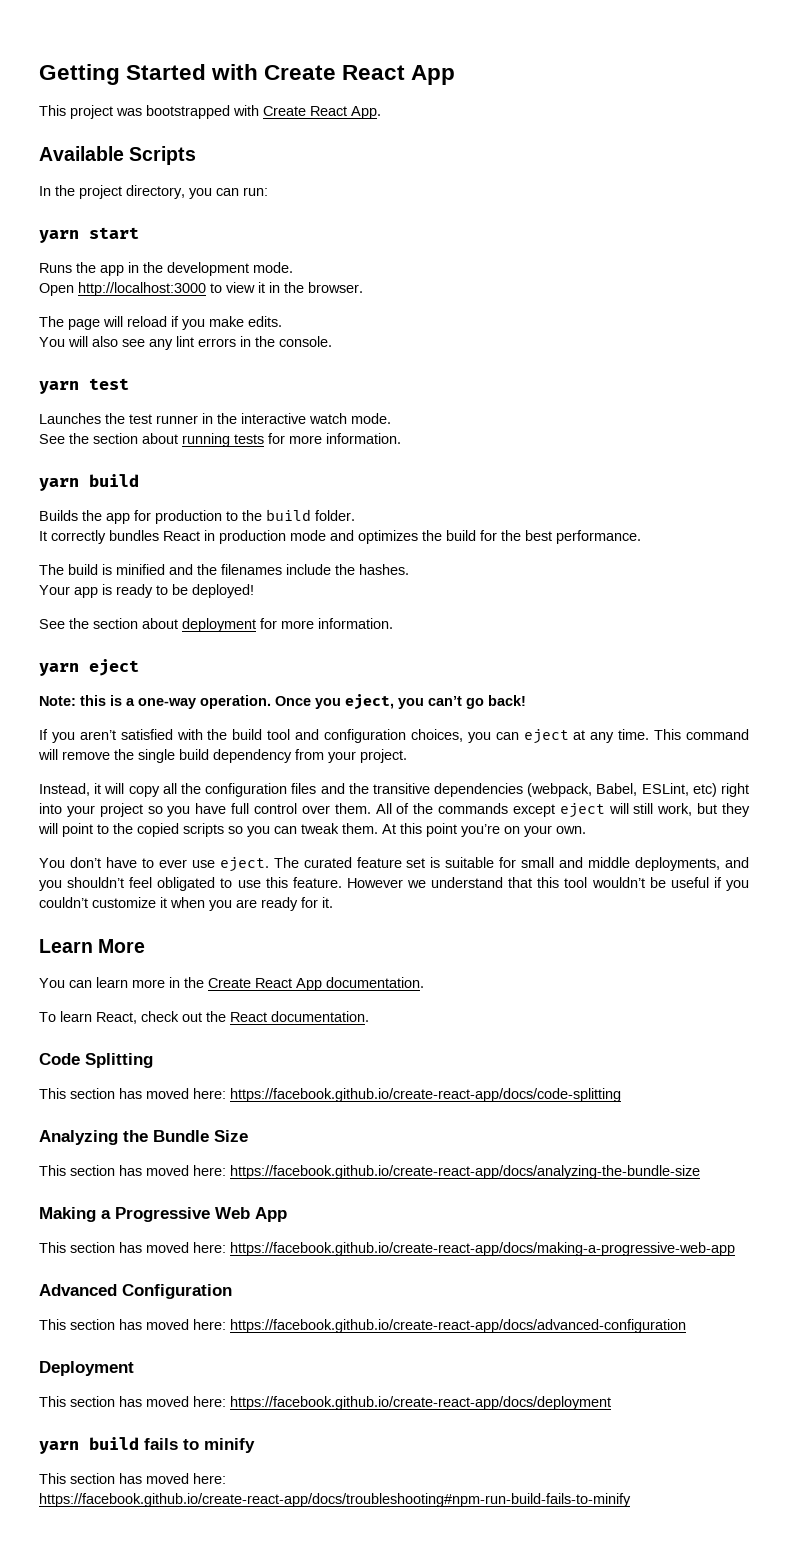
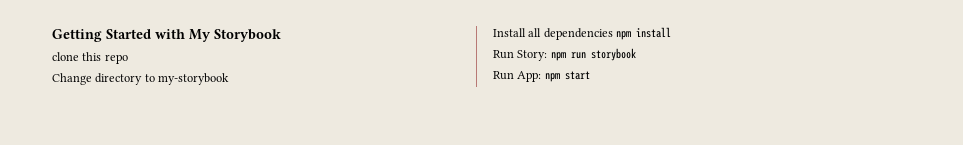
[264,65,456,85] [39,105,381,119] [39,146,197,165] [39,185,268,199] [39,227,139,243] [39,262,293,276] [39,282,363,296] [39,316,282,330] [39,336,332,350] [39,378,129,394] [39,413,391,424] [39,433,401,447] [39,474,139,491] [39,509,355,524] [39,530,641,544] [39,564,409,575] [39,584,254,598] [39,618,393,632] [39,659,139,676] [39,694,526,710] [39,729,750,744] [38,749,407,763] [39,783,749,797] [39,803,751,818] [38,823,586,837] [39,857,750,872] [39,877,749,891] [39,897,333,911] [39,939,146,953] [39,977,424,991] [39,1011,369,1024] [39,1053,153,1068] [39,1088,621,1102] [39,1130,248,1145] [39,1165,700,1179] [39,1207,287,1222] [39,1242,735,1256] [39,1284,232,1299] [39,1319,686,1333] [39,1361,134,1376] [39,1396,611,1410] [39,1437,255,1454] [39,1473,226,1484] [39,1493,631,1507] Create React App // This project was bootstrapped with Create React App. // Available Scripts // In the project directory, you can run: // yarn start // Runs the app in the development mode. // Open http://localhost:3000 to view it in the browser. // The page will reload if you make edits. // You will also see any lint errors in the console. // yarn test // Launches the test runner in the interactive watch mode. // See the section about running tests for more information. // yarn build // Builds the app for production to the build folder. // It correctly bundles React in production mode and optimizes the build for the best performance. // The build is minified and the filenames include the hashes. // Your app is ready to be deployed! // See the section about deployment for more information. // yarn eject // Note: this is a one-way operation. Once you eject, you can’t go back! // If you aren’t satisfied with the build tool and configuration choices, you can eject at any time. This command will remove the single build dependency from your project. // Instead, it will copy all the configuration files and the transitive dependencies (webpack, Babel, ESLint, etc) right into your project so you have full control over them. All of the commands except eject will still work, but they will point to the copied scripts so you can tweak them. At this point you’re on your own. // You don’t have to ever use eject. The curated feature set is suitable for small and middle deployments, and you shouldn’t feel obligated to use this feature. However we understand that this tool wouldn’t be useful if you couldn’t customize it when you are ready for it. // Learn More // You can learn more in the Create React App documentation. // To learn React, check out the React documentation. // Code Splitting // This section has moved here: https://facebook.github.io/create-react-app/docs/code-splitting // Analyzing the Bundle Size // This section has moved here: https://facebook.github.io/create-react-app/docs/analyzing-the-bundle-size // Making a Progressive Web App // This section has moved here: https://facebook.github.io/create-react-app/docs/making-a-progressive-web-app // Advanced Configuration // This section has moved here: https://facebook.github.io/create-react-app/docs/advanced-configuration // Deployment // This section has moved here: https://facebook.github.io/create-react-app/docs/deployment // yarn build fails to minify // This section has moved here: https://facebook.github.io/create-react-app/docs/troubleshooting#npm-run-build-fails-to-minify -> [189,29,281,42] [52,52,128,64] [52,73,230,85] [493,27,672,40] [493,48,636,61] [493,71,590,82] My Storybook // clone this repo // Change directory to my-storybook // Install all dependencies npm install // Run Story: npm run storybook // Run App: npm start

